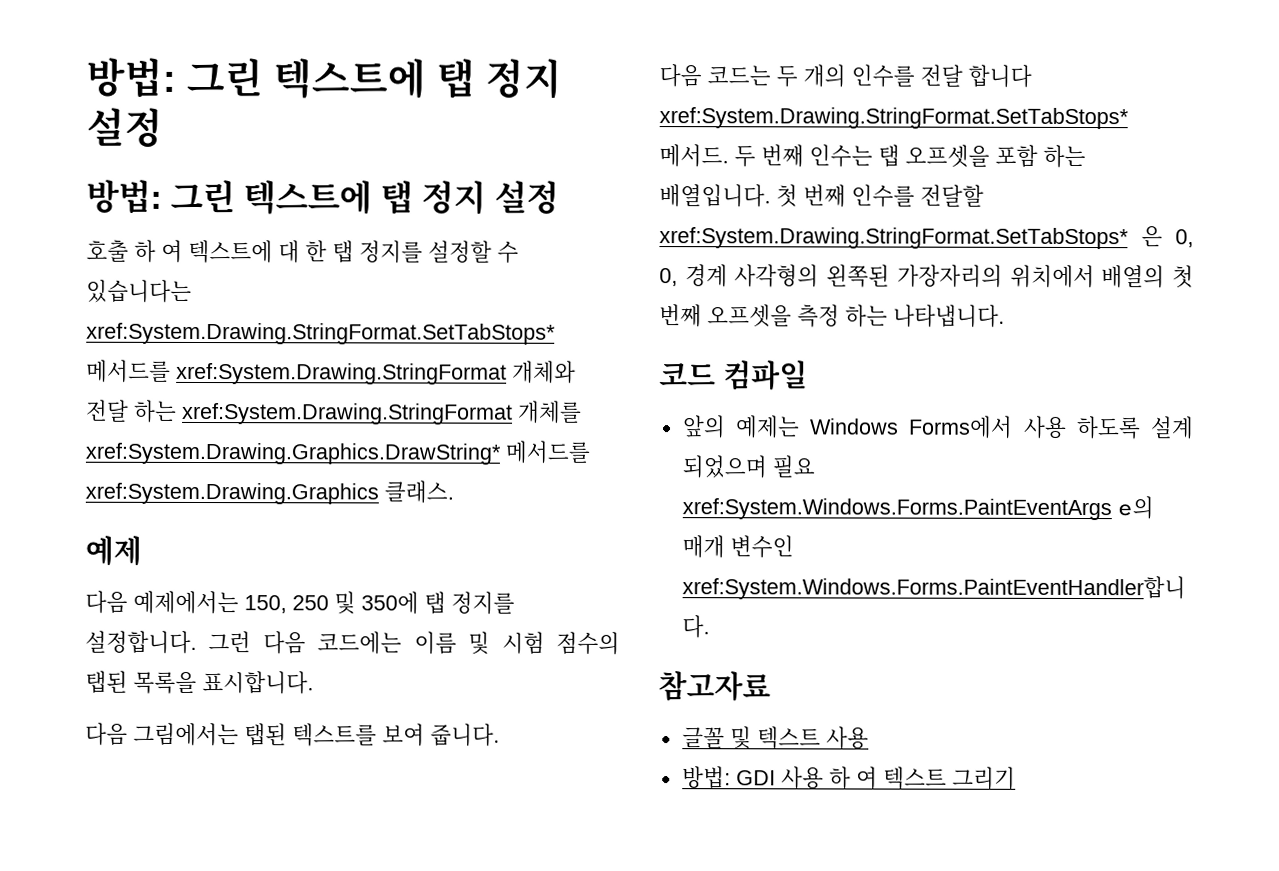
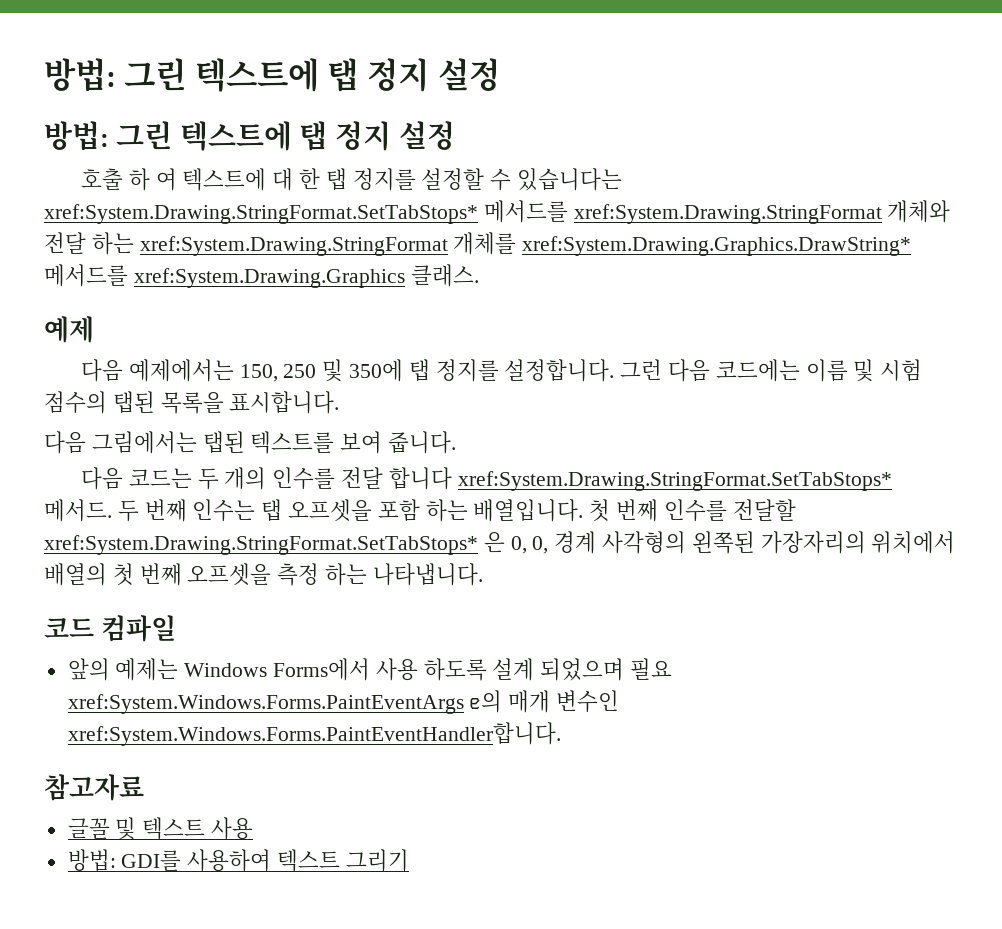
[735,766,878,790] GDI 사용 하 여 -> [121,849,272,872] GDI를 사용하여

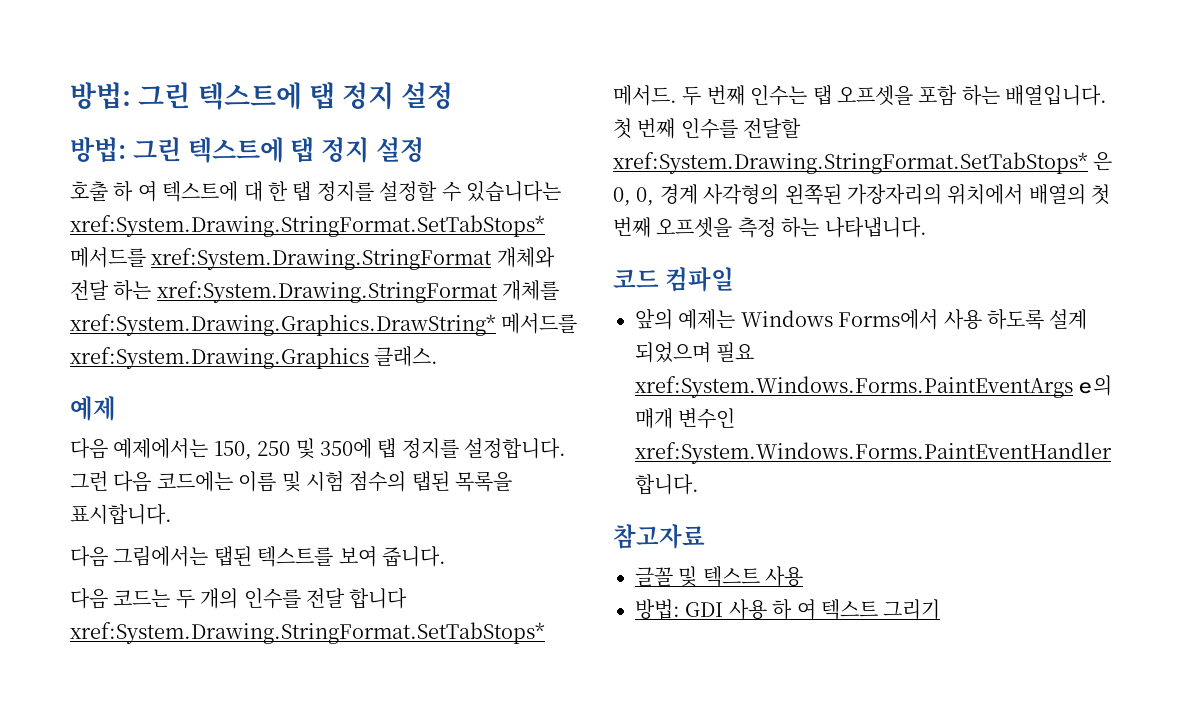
[121,849,272,872] GDI를 사용하여 -> [685,599,816,620] GDI 사용 하 여

